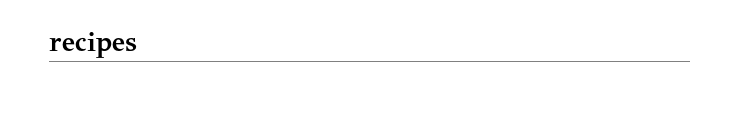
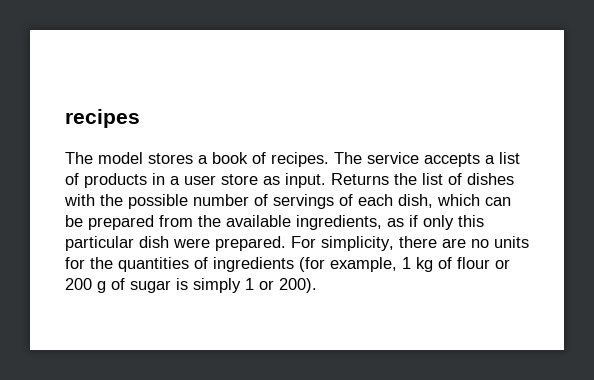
(137, 45) none -> [65,152,520,167] [65,173,514,188] [64,194,511,209] [65,215,484,230] [65,236,529,251] [65,257,510,272] [65,278,317,293] // The model stores a book of recipes. The service accepts a list of products in a user store as input. Returns the list of dishes with the possible number of servings of each dish, which can be prepared from the available ingredients, as if only this particular dish were prepared. For simplicity, there are no units for the quantities of ingredients (for example, 1 kg of flour or 200 g of sugar is simply 1 or 200).

